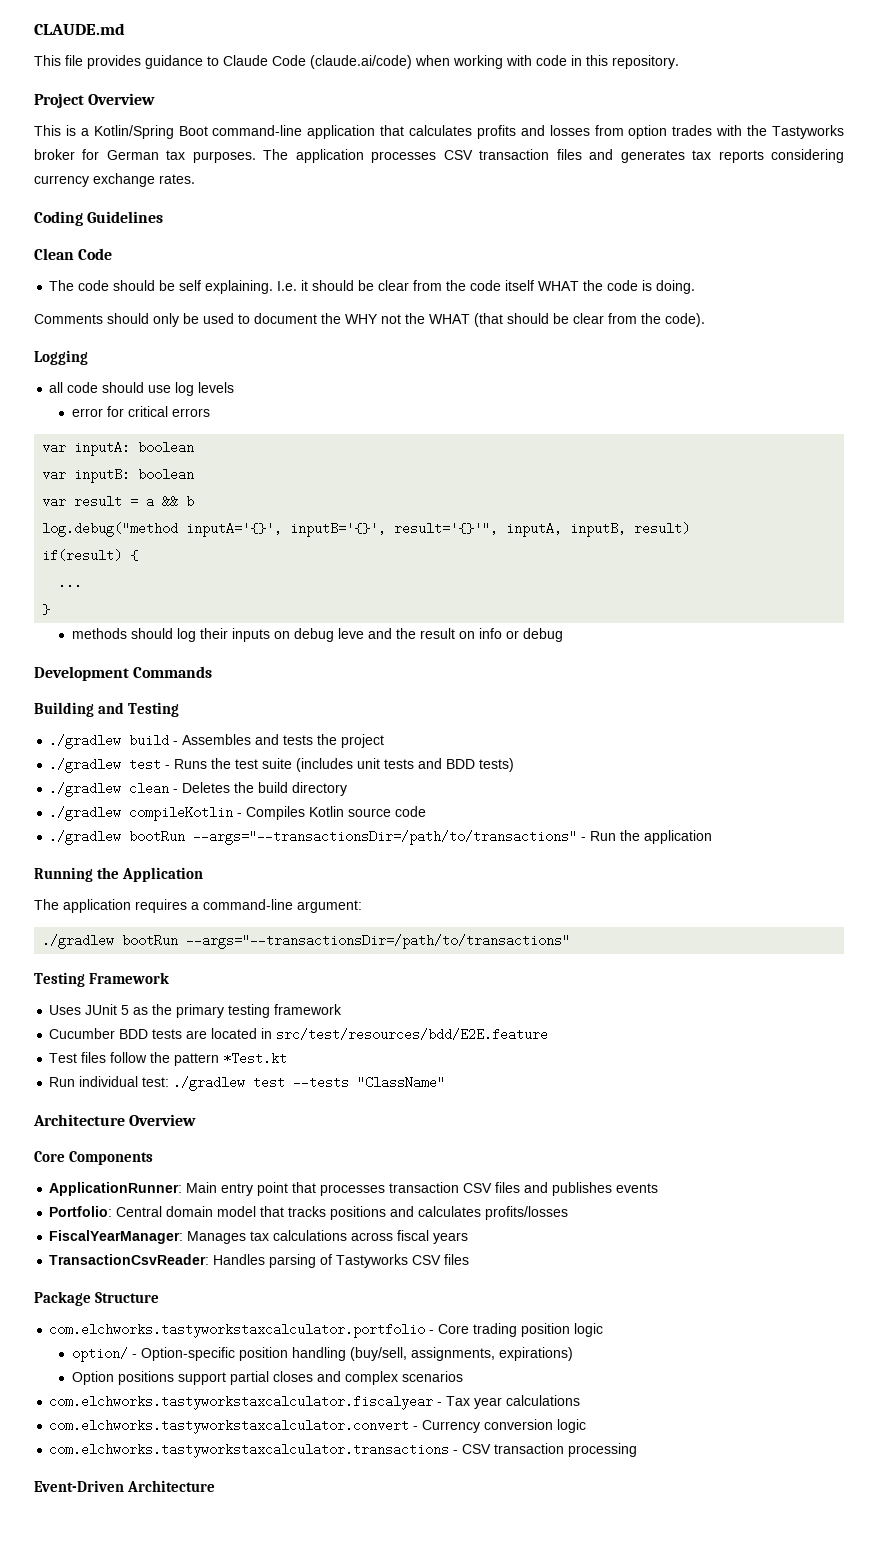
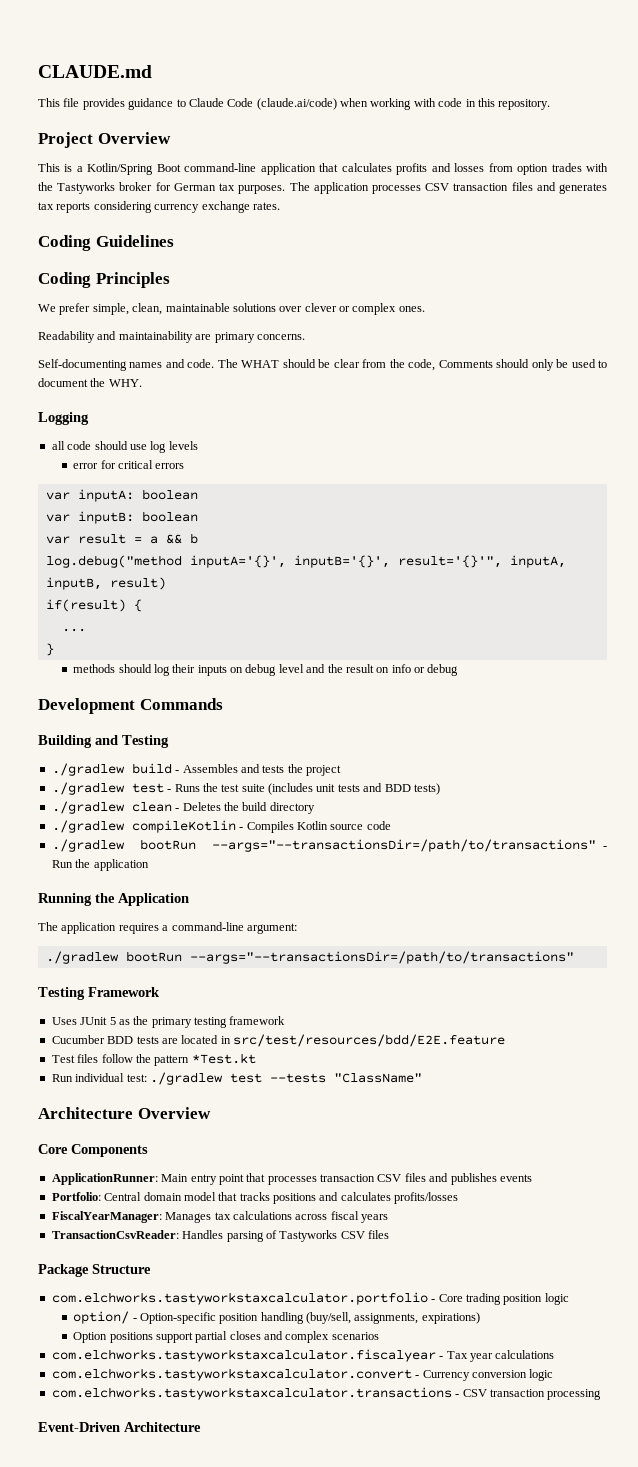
[34,248,113,260] [49,280,696,294] Clean Code // The code should be self explaining. I.e. it should be clear from the code itself WHAT the code is doing. // -> [38,272,170,288] [38,303,425,315] [38,331,305,343] [38,359,436,371] Coding Principles // We prefer simple, clean, maintainable solutions over clever or complex ones. // Readability and maintainability are primary concerns. // Self-documenting names and code. The WHAT should be clear from the code,
[345,313,705,327] WHY not the WHAT (that should be clear from the code). -> [108,379,142,387] WHY.
[337,628,364,639] leve -> [278,664,304,673] level

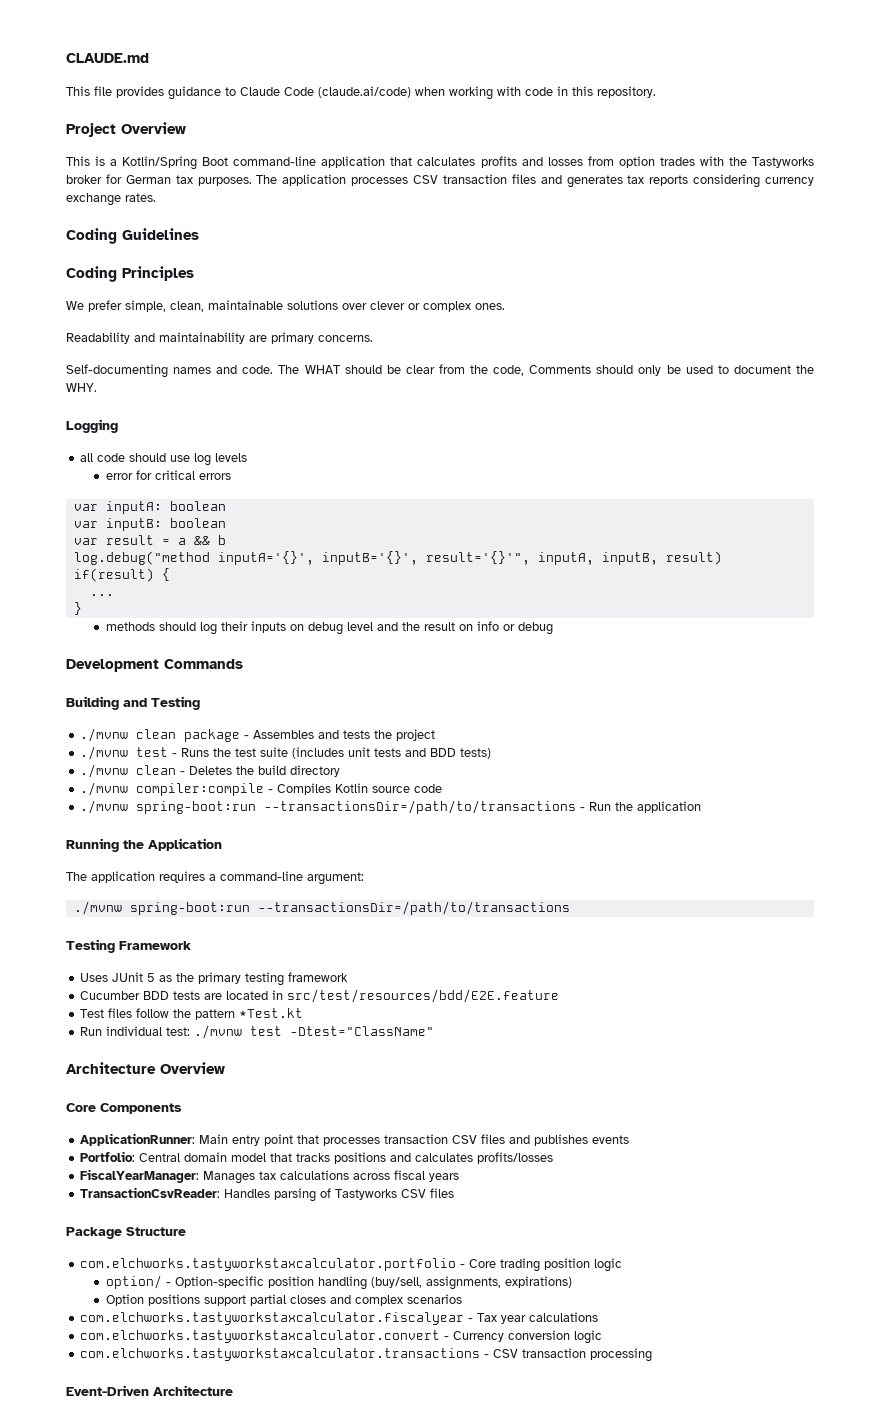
[51,763,172,776] ./gradlew build -> [80,728,241,742] ./mvnw clean package
[51,782,125,795] ./gradlew -> [80,746,129,760] ./mvnw
[51,801,125,814] ./gradlew -> [80,764,129,778] ./mvnw
[51,820,236,833] ./gradlew compileKotlin -> [80,782,265,796] ./mvnw compiler:compile
[51,839,597,852] ./gradlew bootRun --args="--transactionsDir=/path/to/transactions" -> [80,800,577,814] ./mvnw spring-boot:run --transactionsDir=/path/to/transactions
[45,951,574,964] ./gradlew bootRun --args="--transactionsDir=/path/to/transactions" -> [73,901,570,915] ./mvnw spring-boot:run --transactionsDir=/path/to/transactions
[149,1072,422,1085] ./gradlew test --tests "ClassName" -> [194,1025,435,1039] ./mvnw test -Dtest="ClassName"

